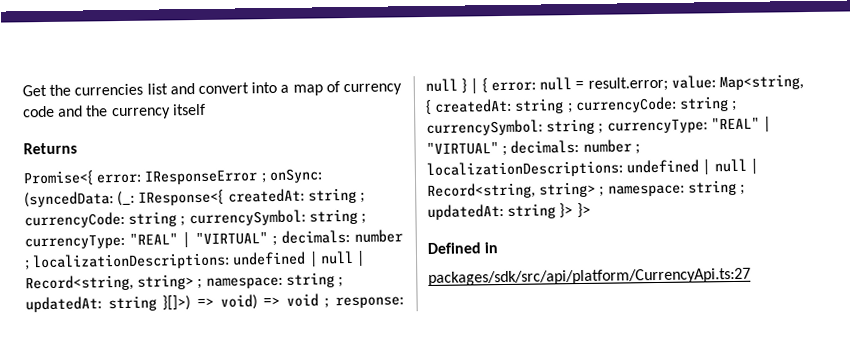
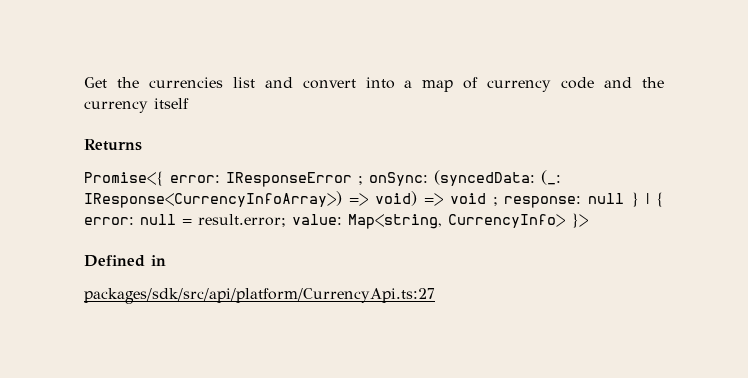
[138,187,365,206] [24,208,366,229] [24,229,403,250] [25,250,365,271] [25,272,343,292] [25,295,192,313] IResponse<{ createdAt: string ; currencyCode: string ; currencySymbol: string ; currencyType: "REAL" | "VIRTUAL" ; decimals: number ; localizationDescriptions: undefined | null | Record<string, string> ; namespace: string ; updatedAt: string }[]>) -> [84,191,342,208] IResponse<CurrencyInfoArray>)
[425,96,738,116] [426,116,771,137] [426,139,640,157] [426,158,758,179] [427,179,745,200] [427,203,574,221] { createdAt: string ; currencyCode: string ; currencySymbol: string ; currencyType: "REAL" | "VIRTUAL" ; decimals: number ; localizationDescriptions: undefined | null | Record<string, string> ; namespace: string ; updatedAt: string }> -> [448,214,565,228] CurrencyInfo>

